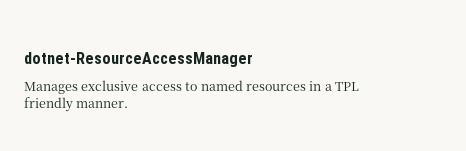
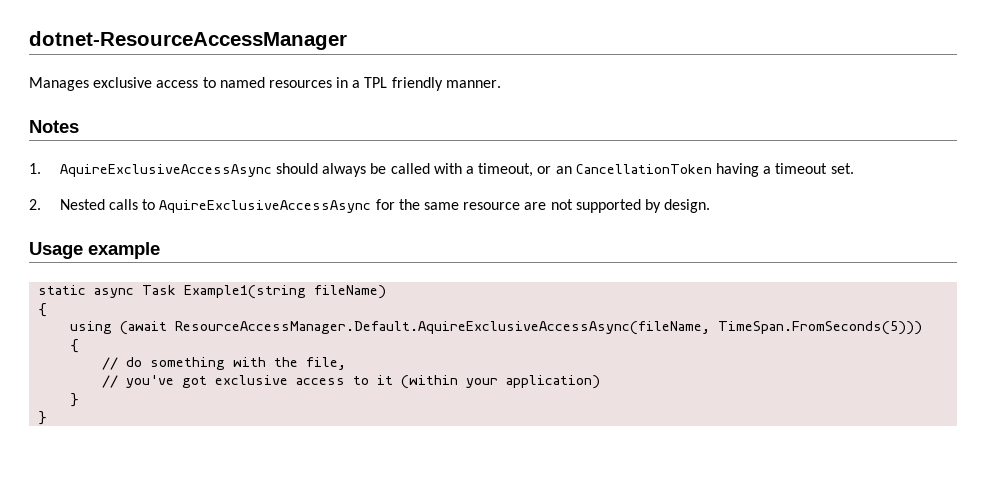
(129, 104) none -> [29,120,79,133] [29,163,854,177] [29,199,711,213] [29,242,160,259] [38,285,387,299] [38,303,48,317] [70,321,923,335] [70,339,80,353] [102,357,347,370] [102,375,601,389] [70,393,80,407] [38,411,48,425] // Notes // 1. AquireExclusiveAccessAsync should always be called with a timeout, or an CancellationToken having a timeout set. // 2. Nested calls to AquireExclusiveAccessAsync for the same resource are not supported by design. // Usage example // static async Task Example1(string fileName) // { // using (await ResourceAccessManager.Default.AquireExclusiveAccessAsync(fileName, TimeSpan.FromSeconds(5))) // { // // do something with the file, // // you've got exclusive access to it (within your application) // } // }

